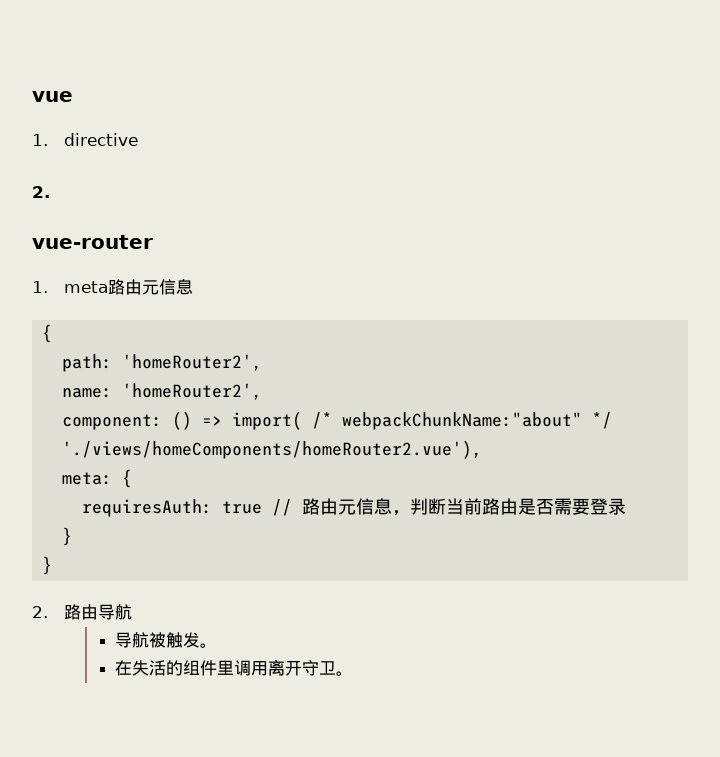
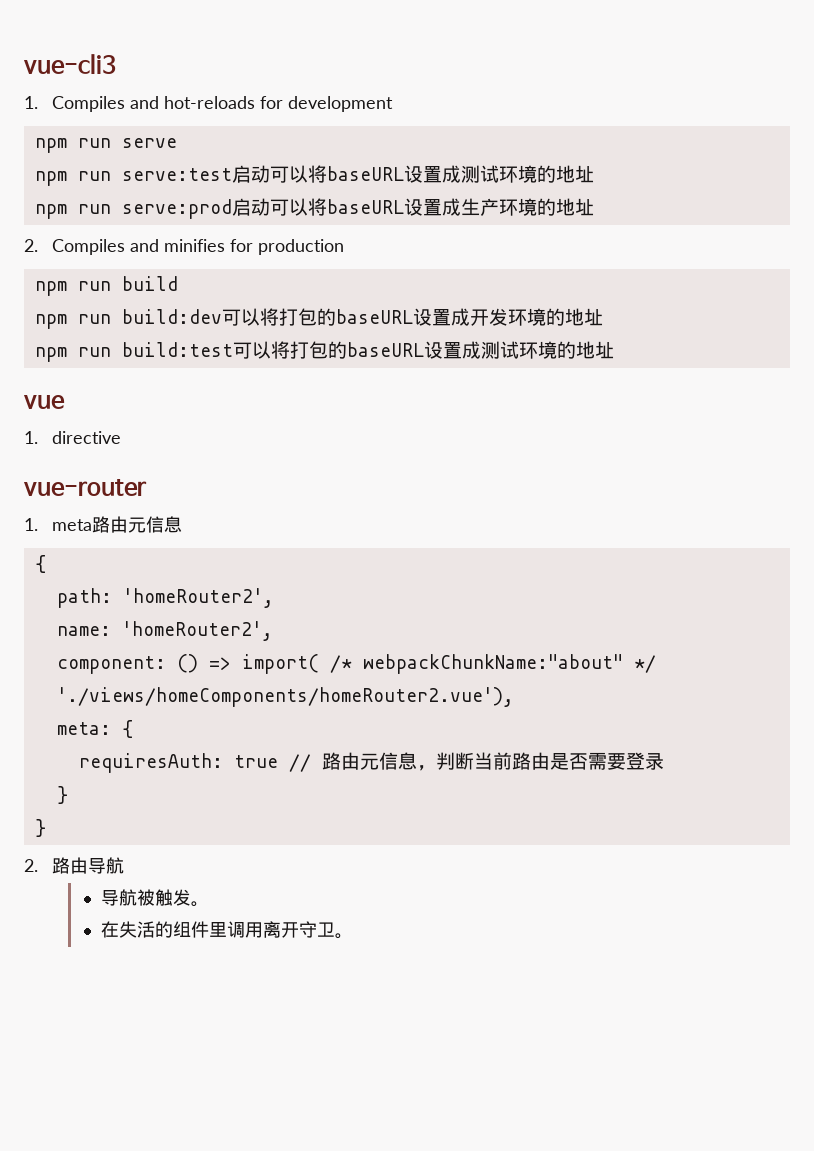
(32, 96) none -> [23,54,116,74] [24,96,394,112] [34,138,177,153] [34,165,594,186] [34,198,594,219] [24,239,345,255] [34,276,178,296] [34,308,603,329] [34,341,614,362] vue-cli3 // 1. Compiles and hot-reloads for development // npm run serve // npm run serve:test启动可以将baseURL设置成测试环境的地址 // npm run serve:prod启动可以将baseURL设置成生产环境的地址 // 2. Compiles and minifies for production // npm run build // npm run build:dev可以将打包的baseURL设置成开发环境的地址 // npm run build:test可以将打包的baseURL设置成测试环境的地址 //
[32,186,50,198] // 2. -> (122, 437) none

